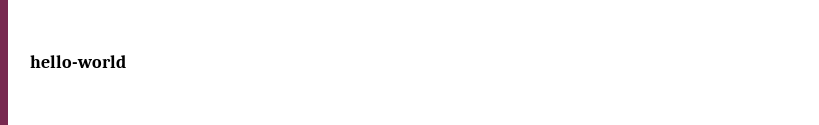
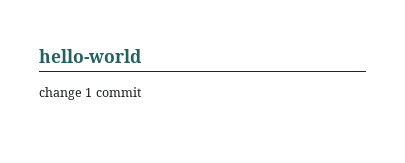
(126, 61) none -> [39,87,142,100] // change 1 commit

